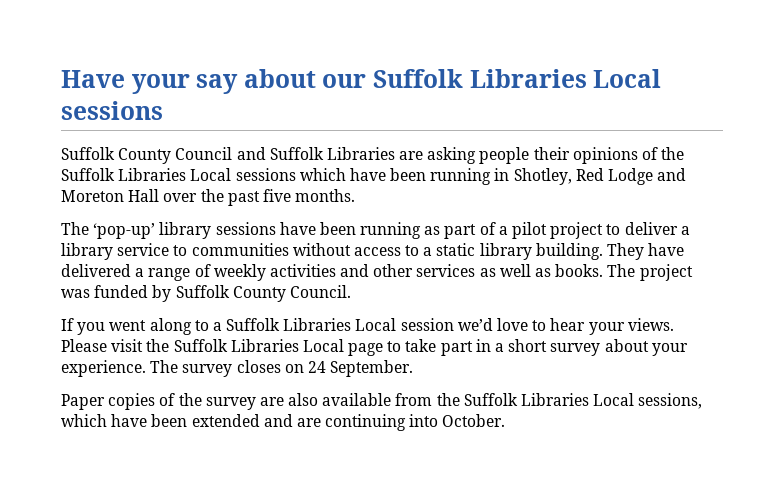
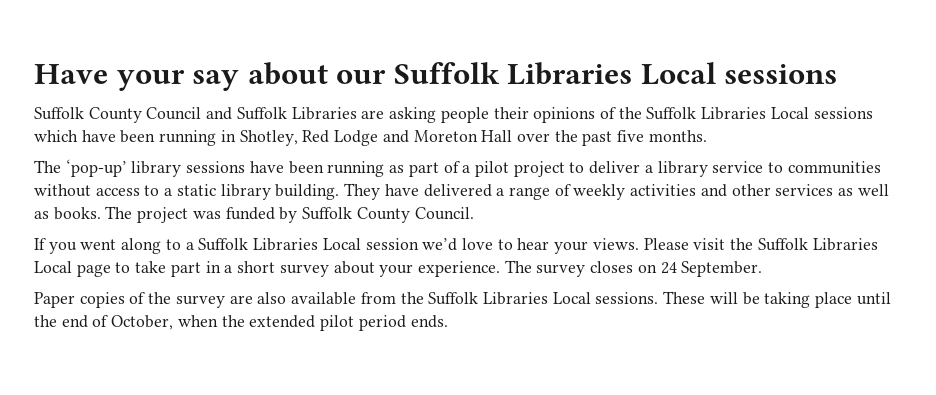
[638,393,703,409] [61,414,506,431] sessions, which have been extended and are continuing into October. -> [595,291,891,308] [34,315,448,331] sessions. These will be taking place until the end of October, when the extended pilot period ends.

